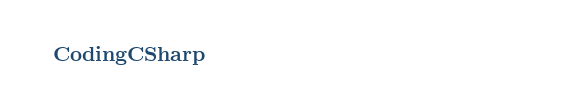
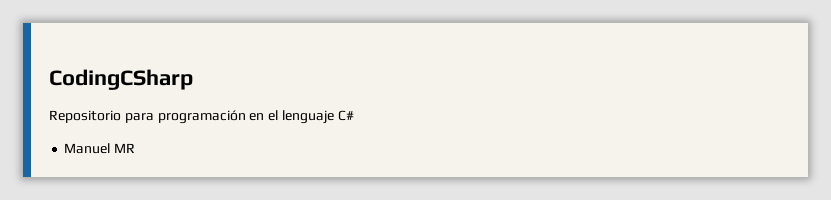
(205, 55) none -> [49,110,354,124] [64,143,136,154] // Repositorio para programación en el lenguaje C# // Manuel MR

